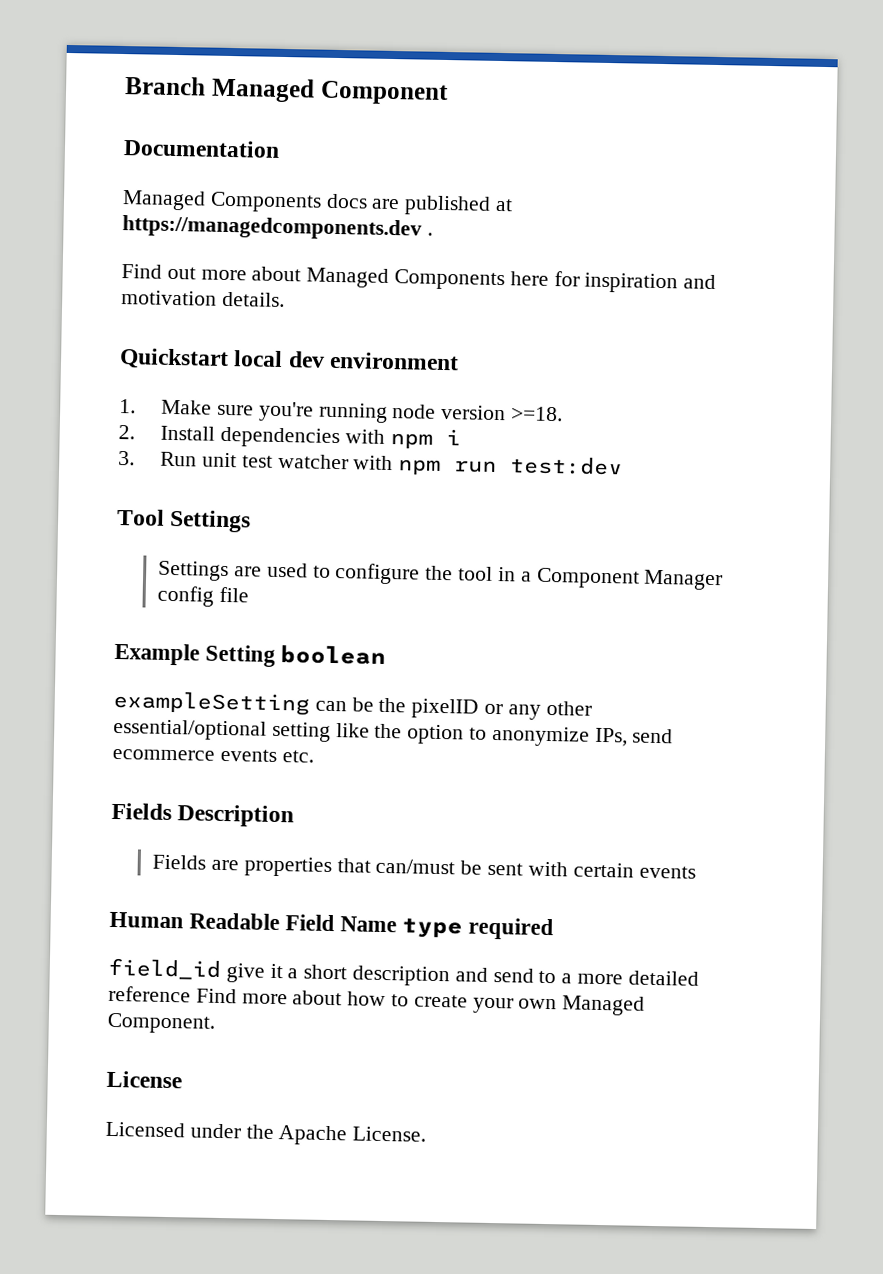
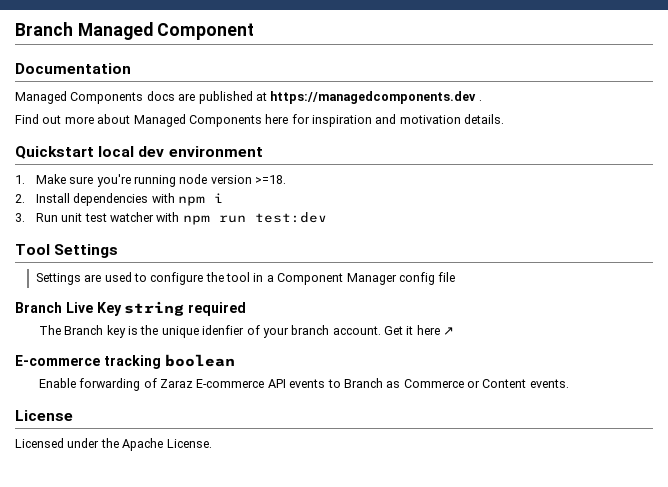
[114,642,387,667] [113,690,592,720] [113,718,674,747] [112,748,314,763] [111,802,295,828] [152,854,696,879] [109,911,555,941] [108,957,699,987] [108,985,646,1016] [107,1012,215,1034] Example Setting boolean // exampleSetting can be the pixelID or any other essential/optional setting like the option to anonymize IPs, send ecommerce events etc. // Fields Description // Fields are properties that can/must be sent with certain events // Human Readable Field Name type required // field_id give it a short description and send to a more detailed reference Find more about how to create your own Managed Component. -> [15,301,247,316] [38,325,455,338] [15,354,235,369] [38,378,569,391] Branch Live Key string required // The Branch key is the unique idenfier of your branch account. Get it here ↗ // E-commerce tracking boolean // Enable forwarding of Zaraz E-commerce API events to Branch as Commerce or Content events.

